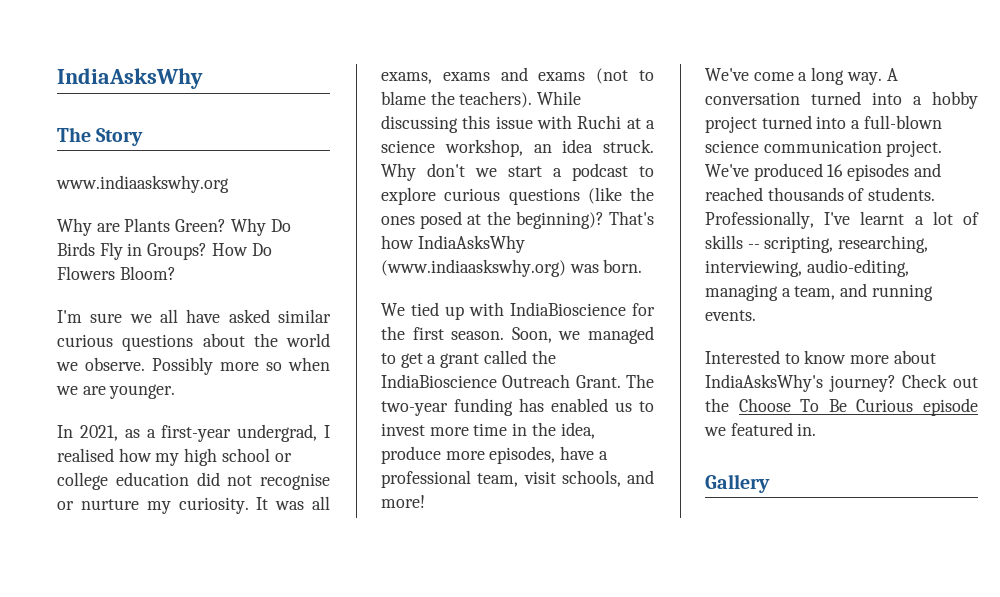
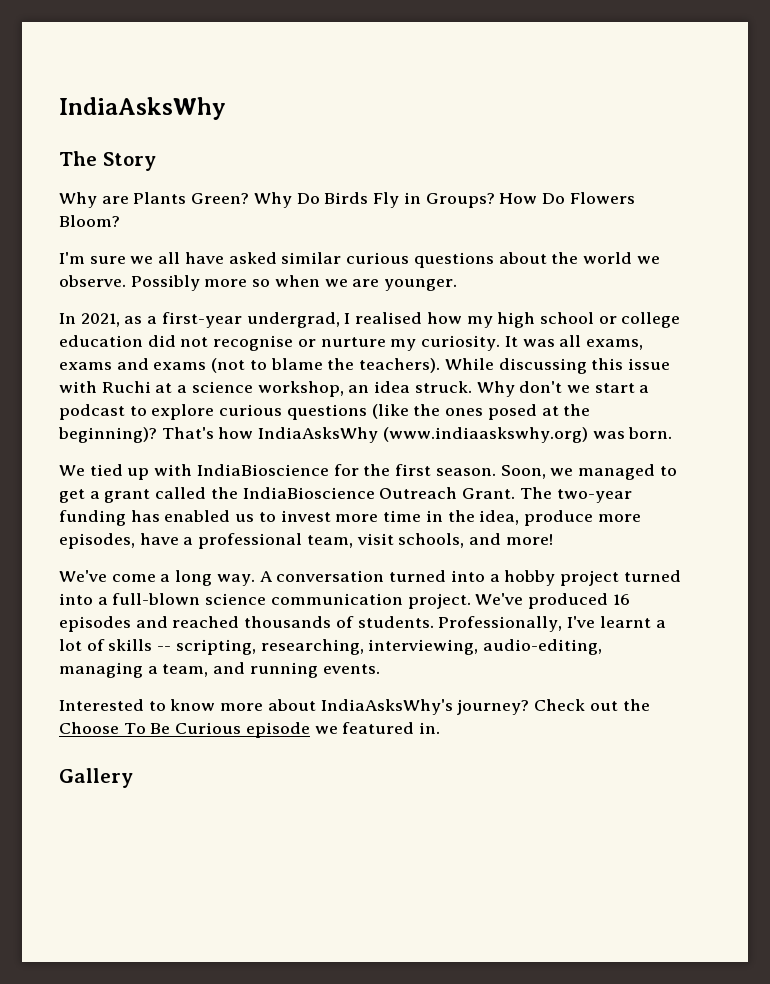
[56,175,229,193] // www.indiaaskswhy.org -> (156, 161) none

